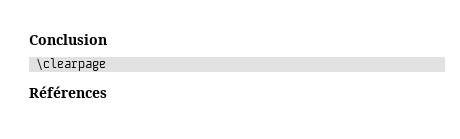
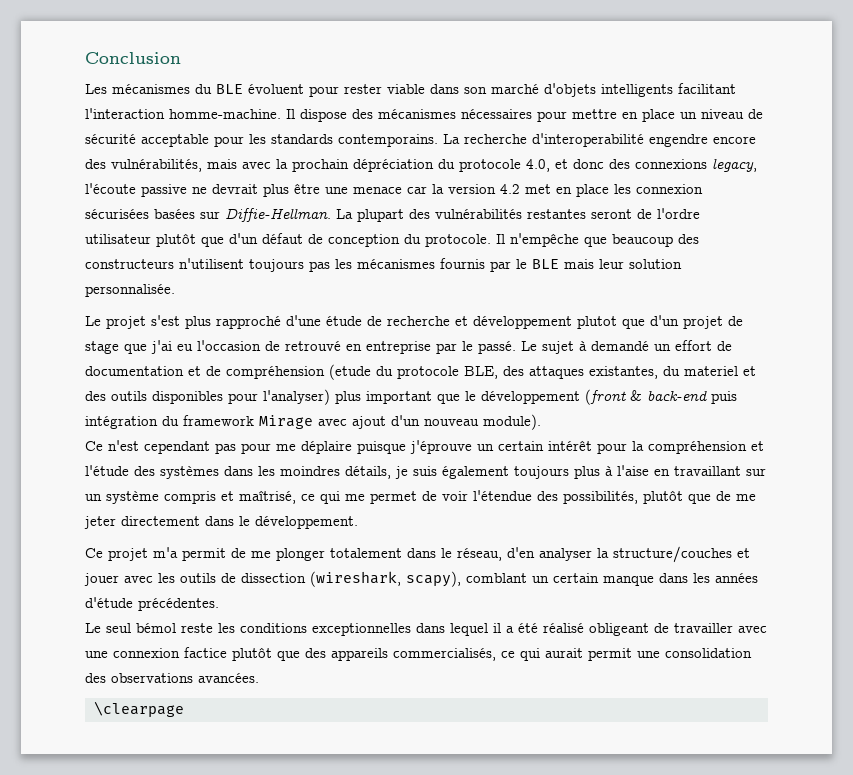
(107, 39) none -> [85,83,736,97] [85,108,763,122] [85,133,756,147] [85,158,757,172] [85,183,703,197] [85,208,700,222] [85,233,699,247] [85,258,682,272] [85,284,175,297] [85,315,743,329] [85,340,732,354] [85,364,756,380] [85,389,737,405] [85,414,541,430] [85,440,764,454] [85,465,766,479] [85,490,756,504] [84,516,358,529] [85,546,750,563] [84,571,758,587] [85,597,219,611] [85,623,767,636] [85,647,752,661] [85,673,259,683] // Les mécanismes du BLE évoluent pour rester viable dans son marché d'objets intelligents facilitant l'interaction homme-machine. Il dispose des mécanismes nécessaires pour mettre en place un niveau de sécurité acceptable pour les standards contemporains. La recherche d'interoperabilité engendre encore des vulnérabilités, mais avec la prochain dépréciation du protocole 4.0, et donc des connexions legacy, l'écoute passive ne devrait plus être une menace car la version 4.2 met en place les connexion sécurisées basées sur Diffie-Hellman. La plupart des vulnérabilités restantes seront de l'ordre utilisateur plutôt que d'un défaut de conception du protocole. Il n'empêche que beaucoup des constructeurs n'utilisent toujours pas les mécanismes fournis par le BLE mais leur solution personnalisée. // Le projet s'est plus rapproché d'une étude de recherche et développement plutot que d'un projet de stage que j'ai eu l'occasion de retrouvé en entreprise par le passé. Le sujet à demandé un effort de documentation et de compréhension (etude du protocole BLE, des attaques existantes, du materiel et des outils disponibles pour l'analyser) plus important que le développement (front & back-end puis intégration du framework Mirage avec ajout d'un nouveau module). // Ce n'est cependant pas pour me déplaire puisque j'éprouve un certain intérêt pour la compréhension et l'étude des systèmes dans les moindres détails, je suis également toujours plus à l'aise en travaillant sur un système compris et maîtrisé, ce qui me permet de voir l'étendue des possibilités, plutôt que de me jeter directement dans le développement. // Ce projet m'a permit de me plonger totalement dans le réseau, d'en analyser la structure/couches et jouer avec les outils de dissection (wireshark, scapy), comblant un certain manque dans les années d'étude précédentes. // Le seul bémol reste les conditions exceptionnelles dans lequel il a été réalisé obligeant de travailler avec une connexion factice plutôt que des appareils commercialisés, ce qui aurait permit une consolidation des observations avancées.
[29,86,107,98] // Références -> (184, 709) none

